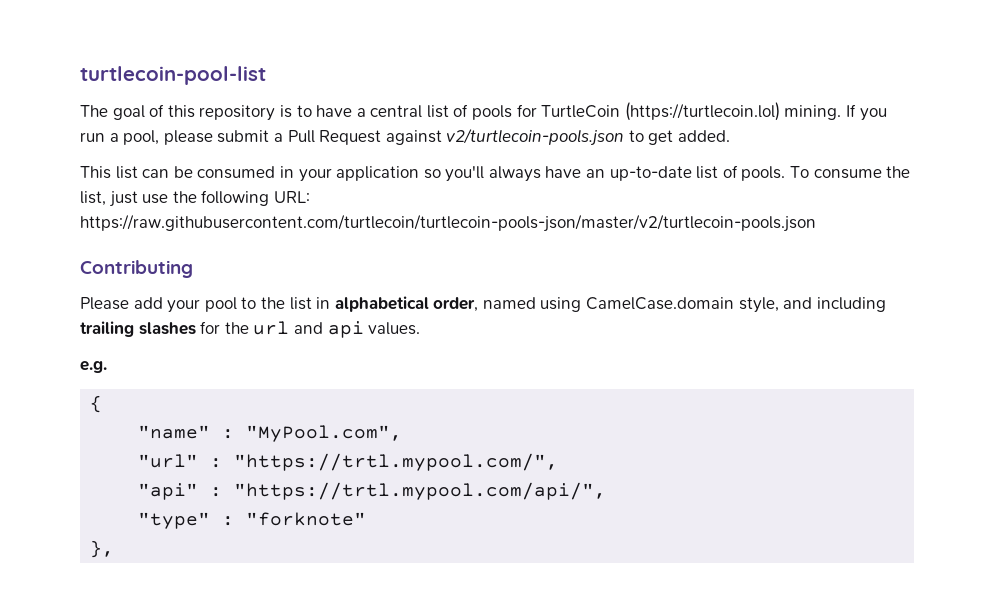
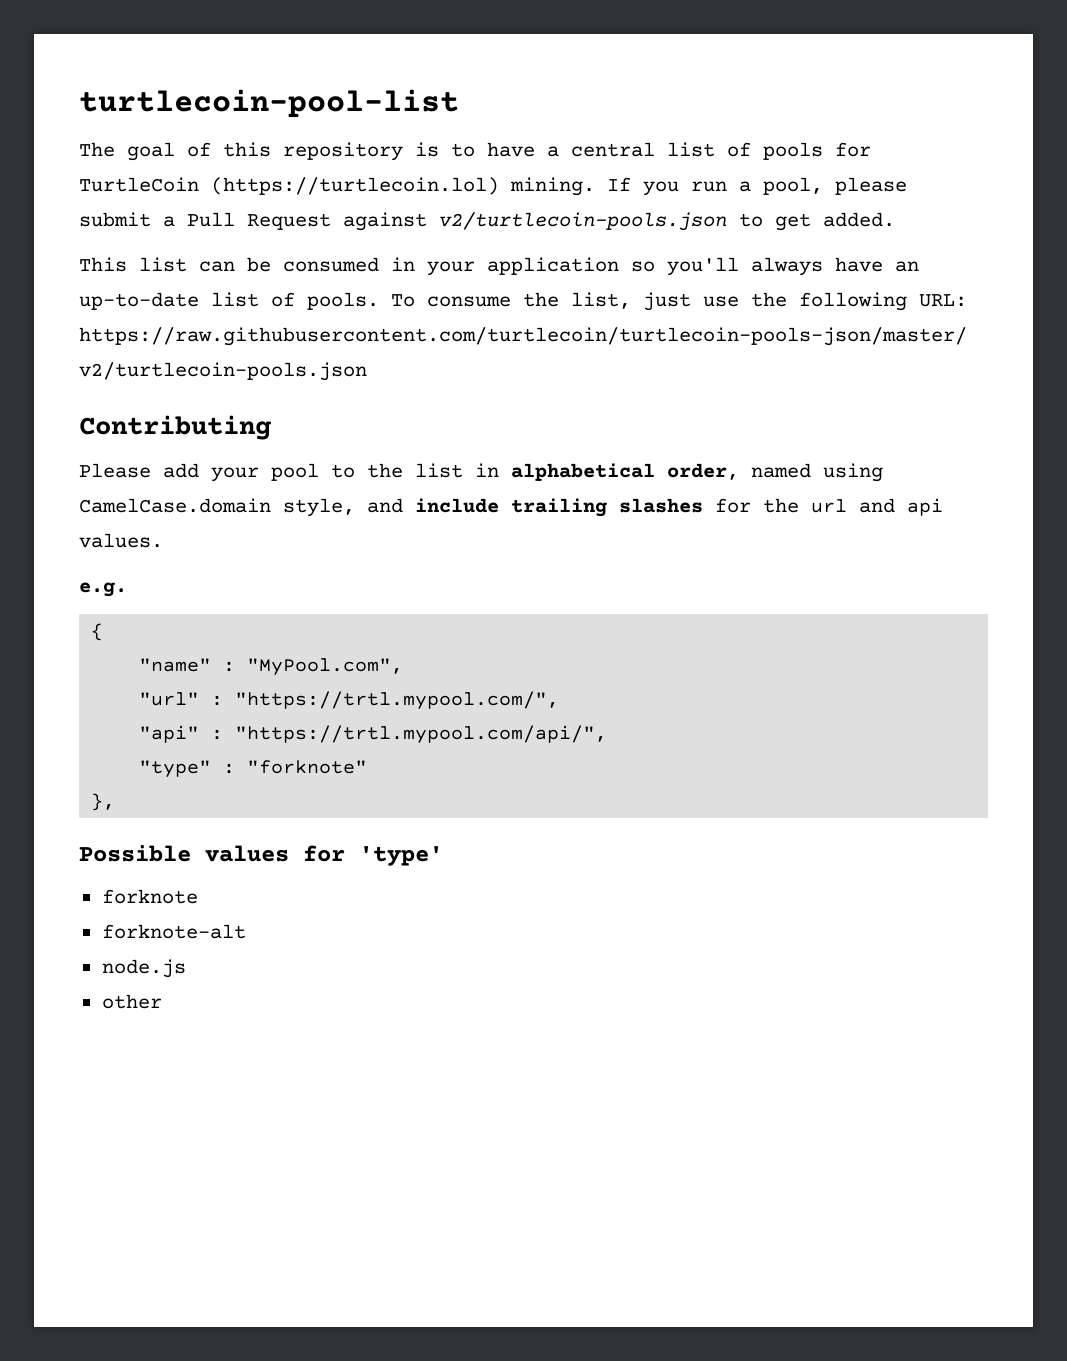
[816,297,886,312] including -> [415,498,499,513] include
(115, 549) none -> [79,845,443,866] [101,889,198,904] [101,924,246,939] [101,959,186,978] [101,994,162,1009] // Possible values for 'type' // forknote // forknote-alt // node.js // other

